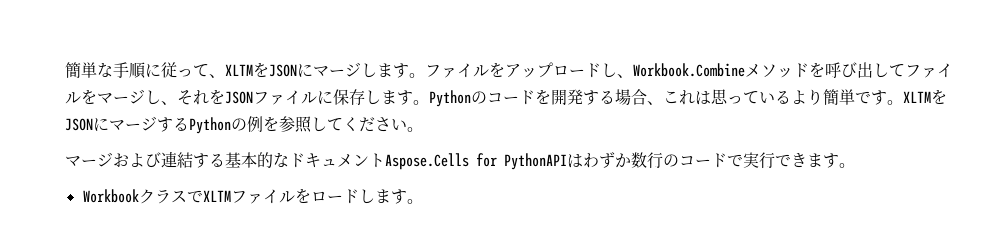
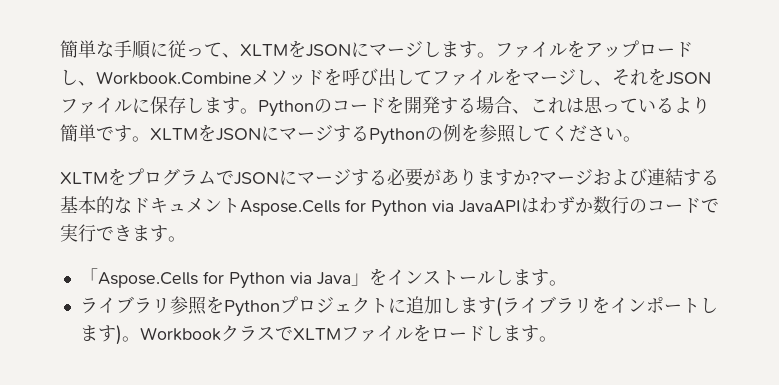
(423, 129) none -> [60,168,539,187] XLTMをプログラムでJSONにマージする必要がありますか?
[504,153,567,170] PythonAPI -> [371,200,521,217] Python via JavaAPI
(855, 165) none -> [79,268,567,289] [79,296,718,317] [79,325,140,345] 「Aspose.Cells for Python via Java」をインストールします。 // ライブラリ参照をPythonプロジェクトに追加します(ライブラリをインポートします)。

